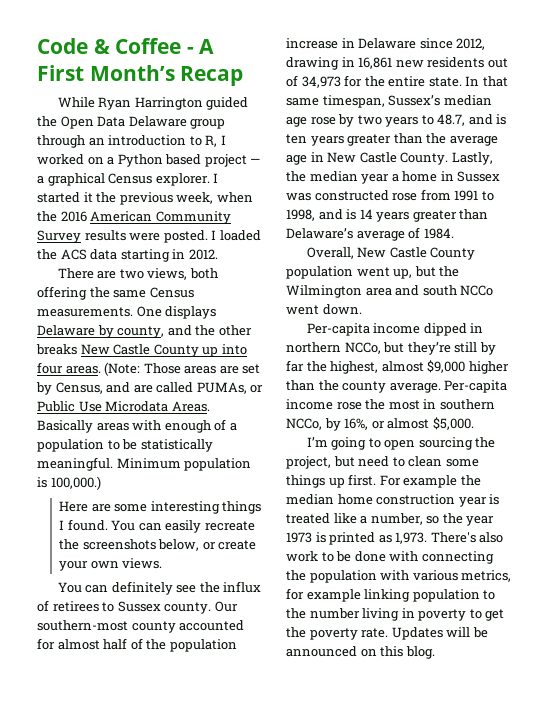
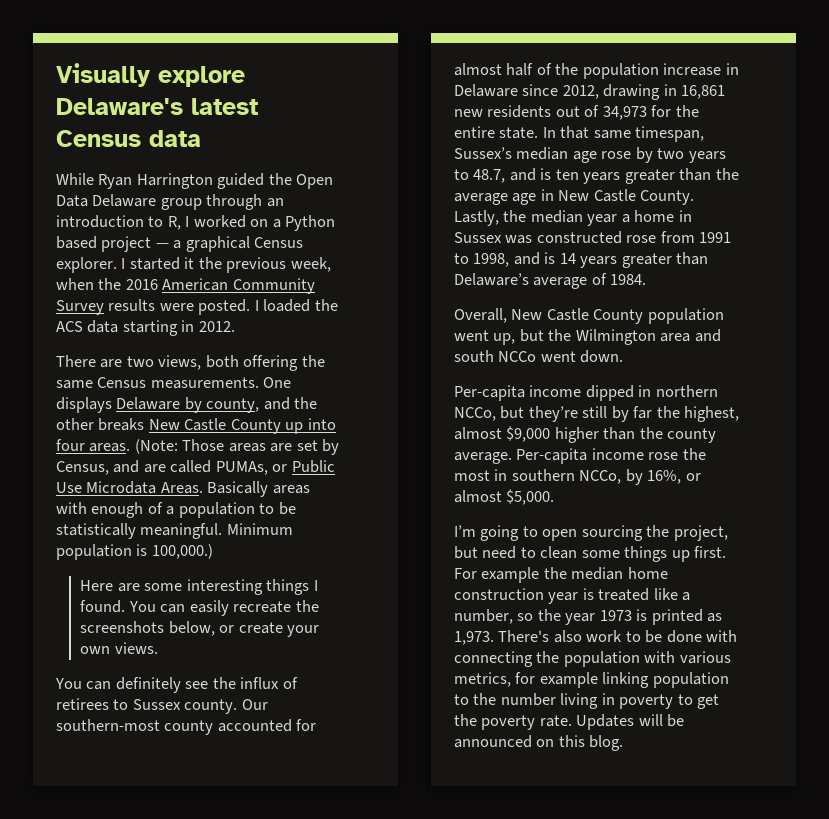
[37,38,215,54] [37,65,244,86] Code & Coffee - A First Month’s Recap -> [56,63,245,87] [56,98,258,115] [56,130,201,147] Visually explore Delaware's latest Census data

